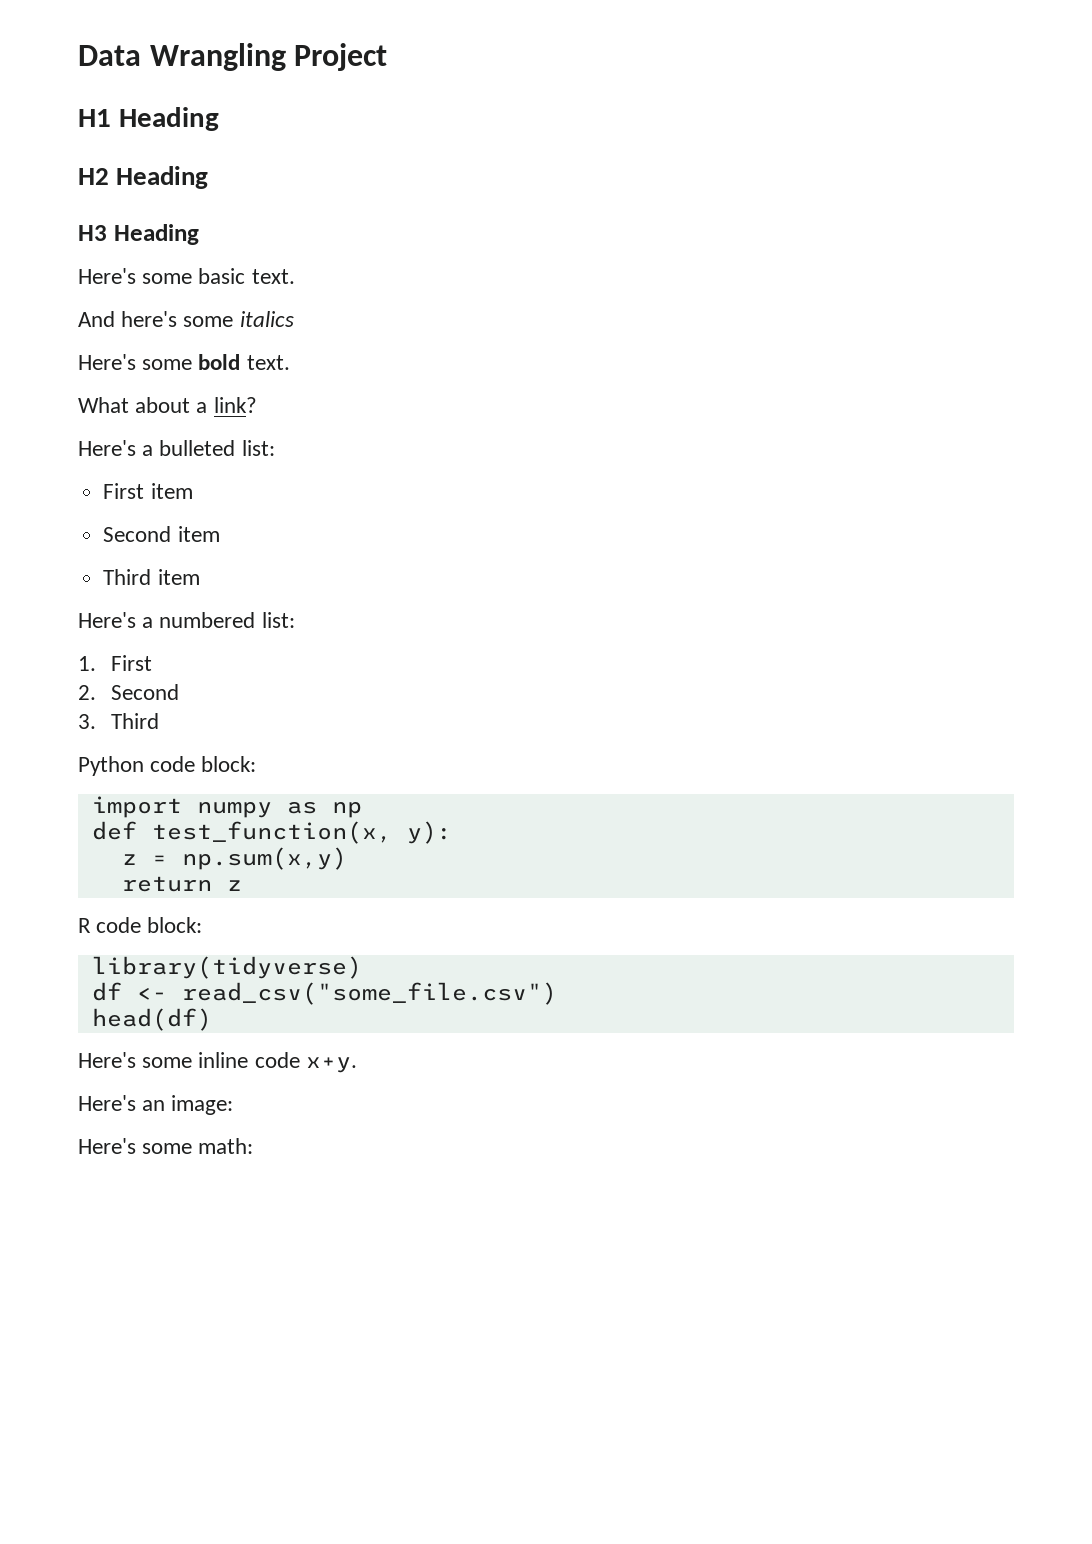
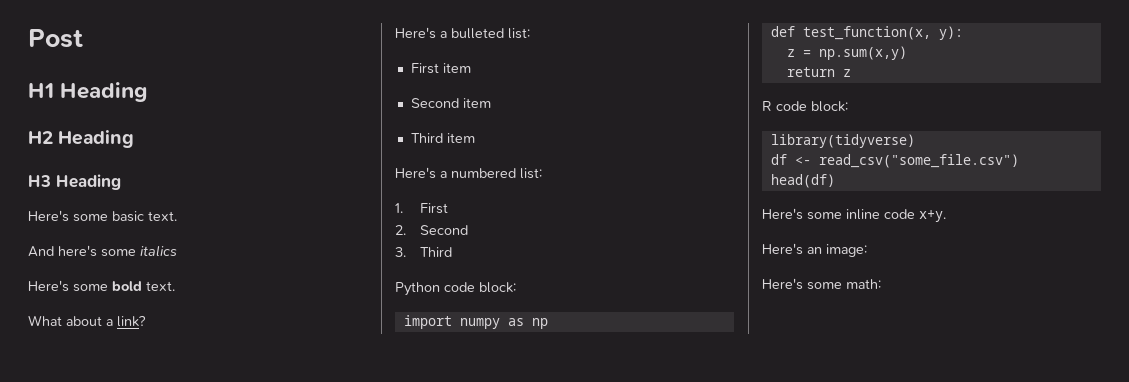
[78,43,388,71] Data Wrangling Project -> [28,29,83,48] Post

